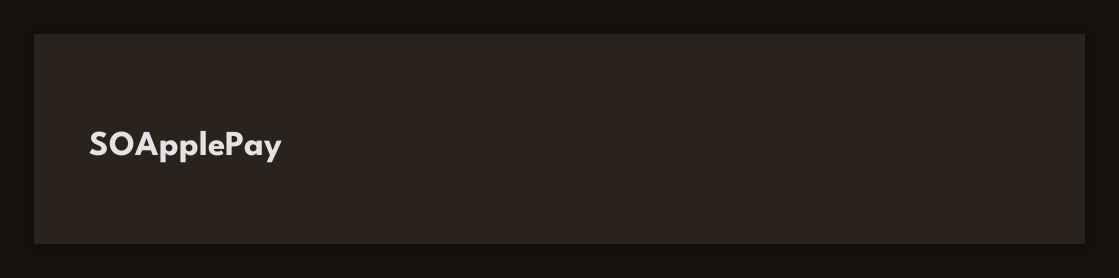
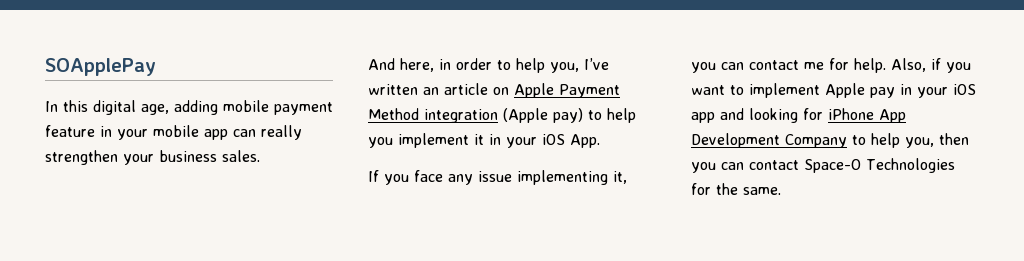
(282, 146) none -> [45,100,333,115] [45,125,302,140] [45,150,260,165] [368,58,609,73] [368,83,620,98] [368,108,636,123] [368,133,600,148] [368,170,627,185] [691,58,971,73] [691,83,976,98] [691,108,906,123] [691,133,969,148] [691,158,955,173] [691,183,781,195] // In this digital age, adding mobile payment feature in your mobile app can really strengthen your business sales. // And here, in order to help you, I’ve written an article on Apple Payment Method integration (Apple pay) to help you implement it in your iOS App. // If you face any issue implementing it, you can contact me for help. Also, if you want to implement Apple pay in your iOS app and looking for iPhone App Development Company to help you, then you can contact Space-O Technologies for the same.

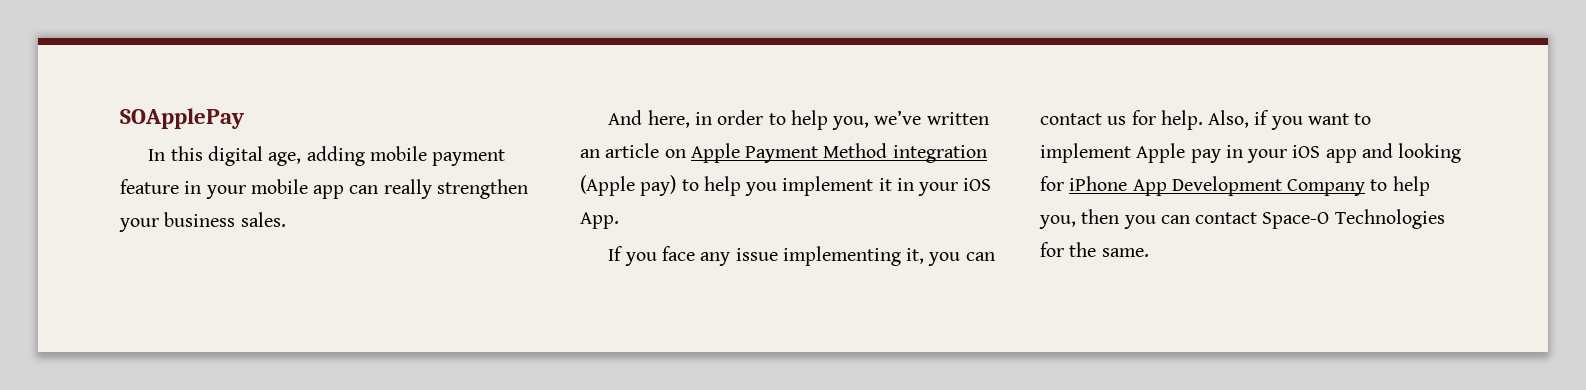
[584,58,609,70] I’ve -> [874,110,922,125] we’ve
[804,62,824,70] me -> [1107,116,1127,125] us

